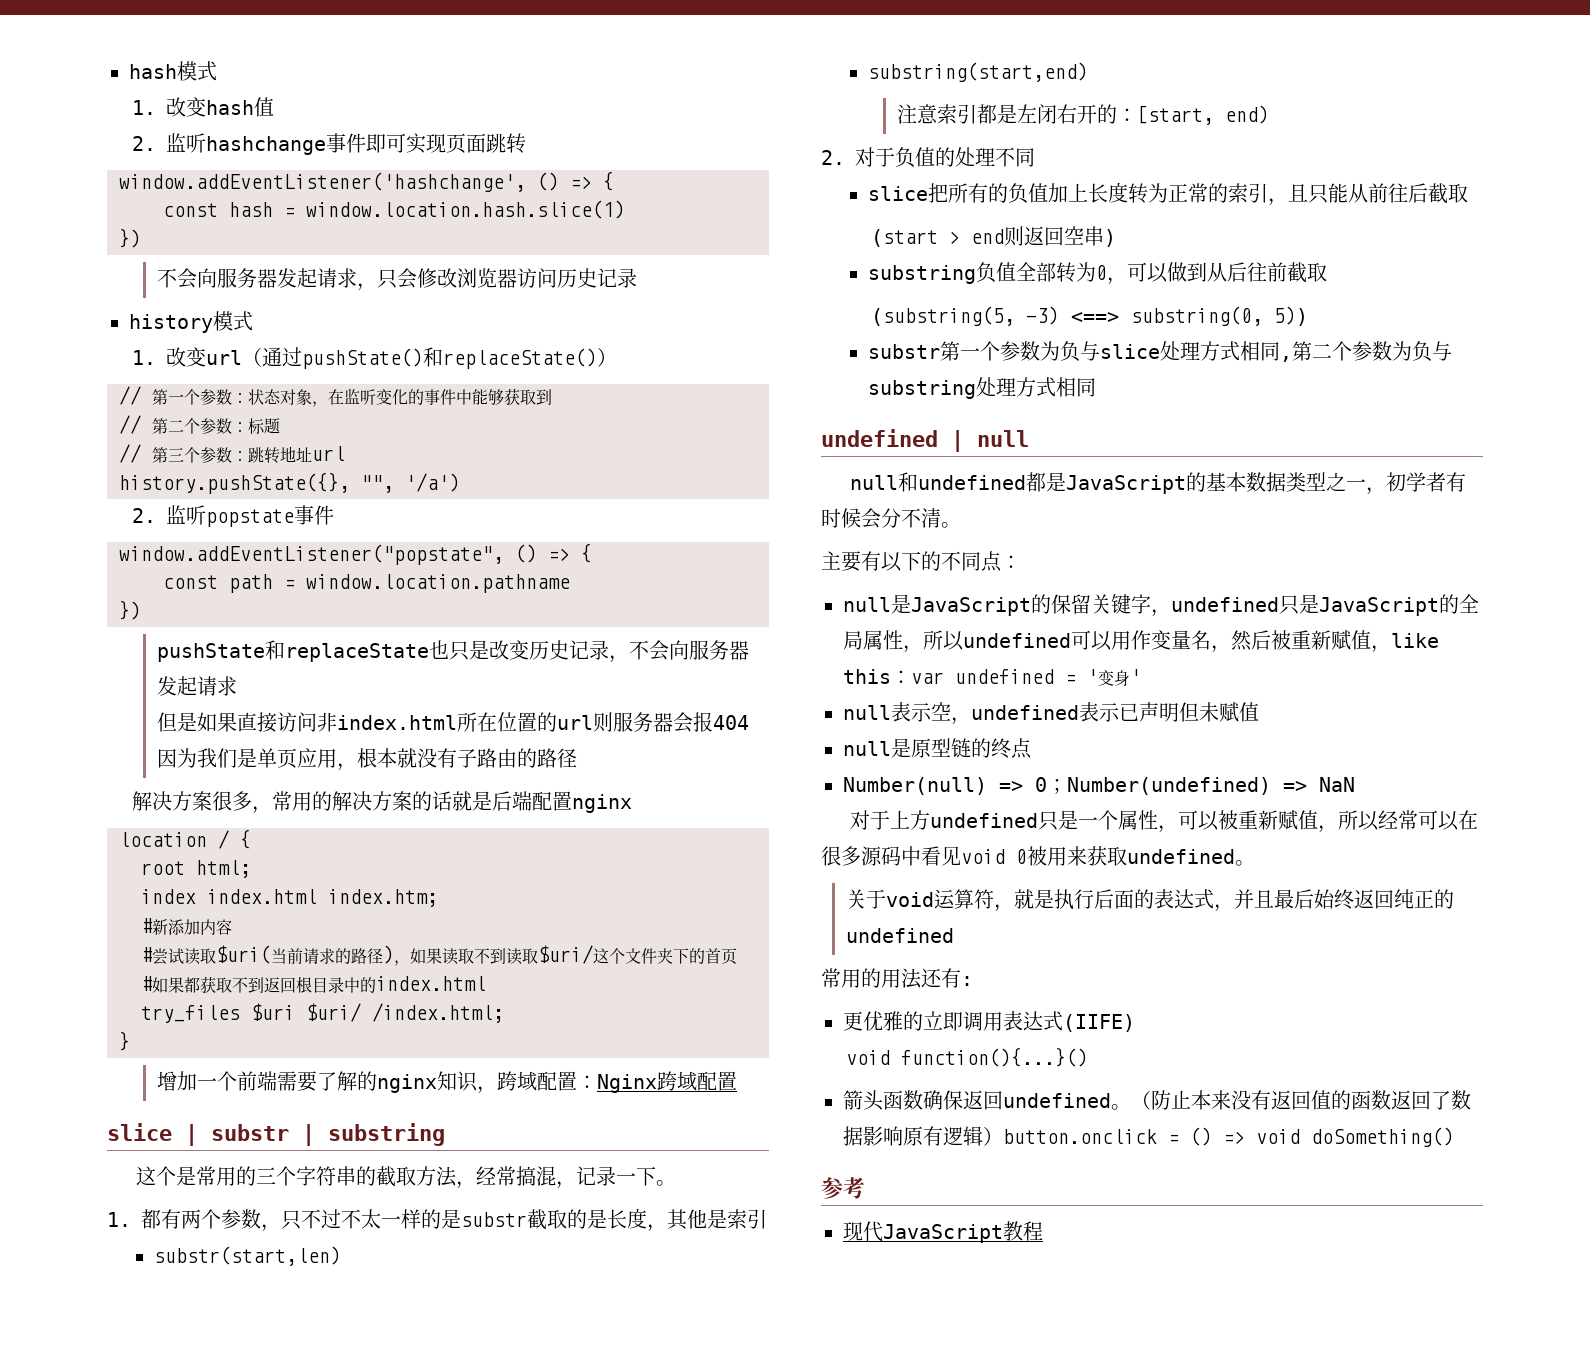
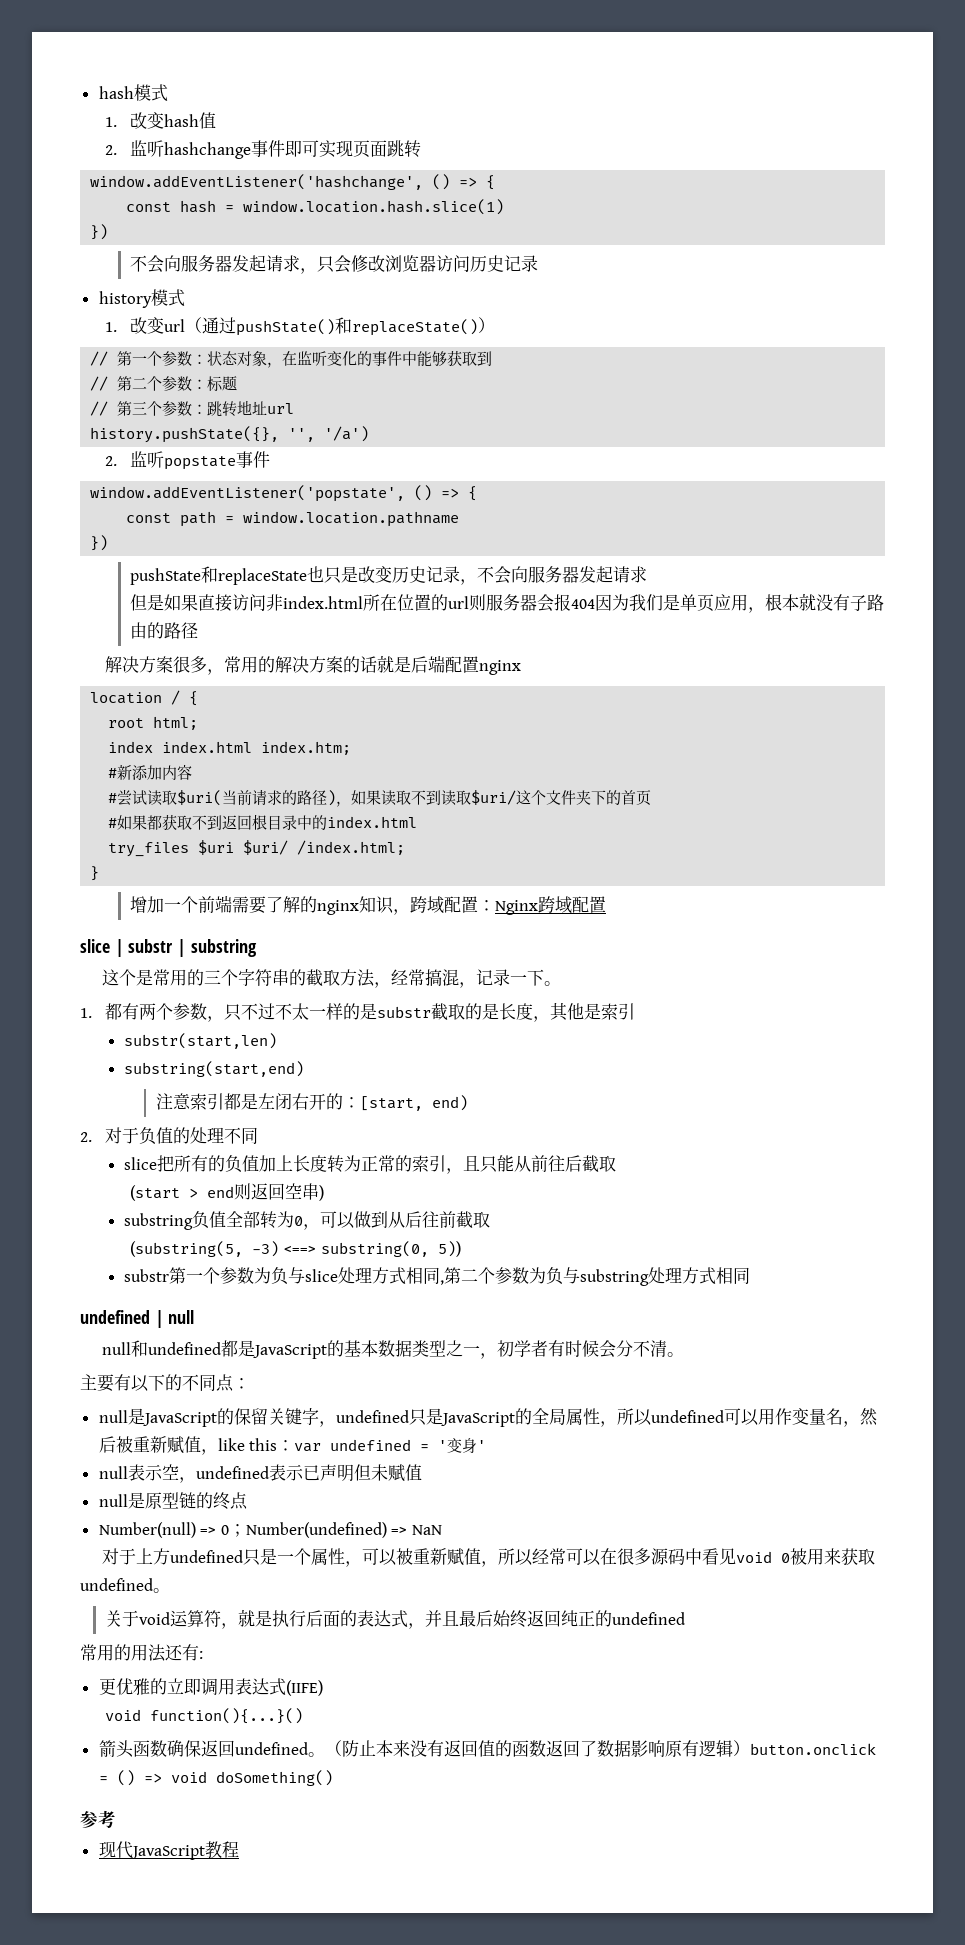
[361,475,394,493] "", -> [288,428,316,442] '',
[119,544,504,565] window.addEventListener("popstate", -> [90,485,406,502] window.addEventListener('popstate',

